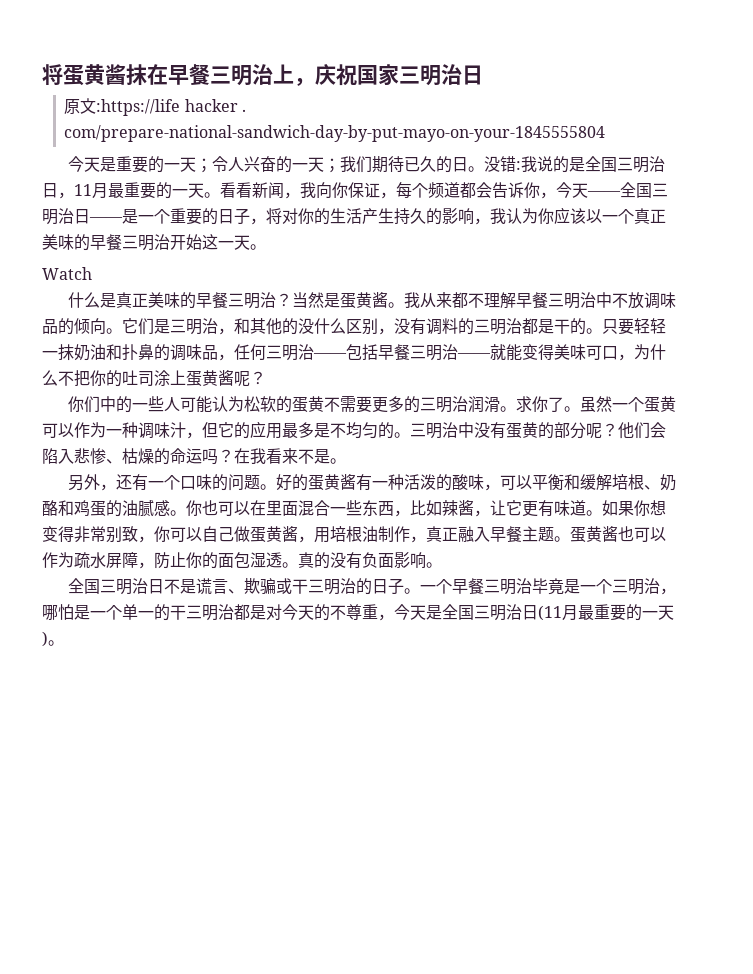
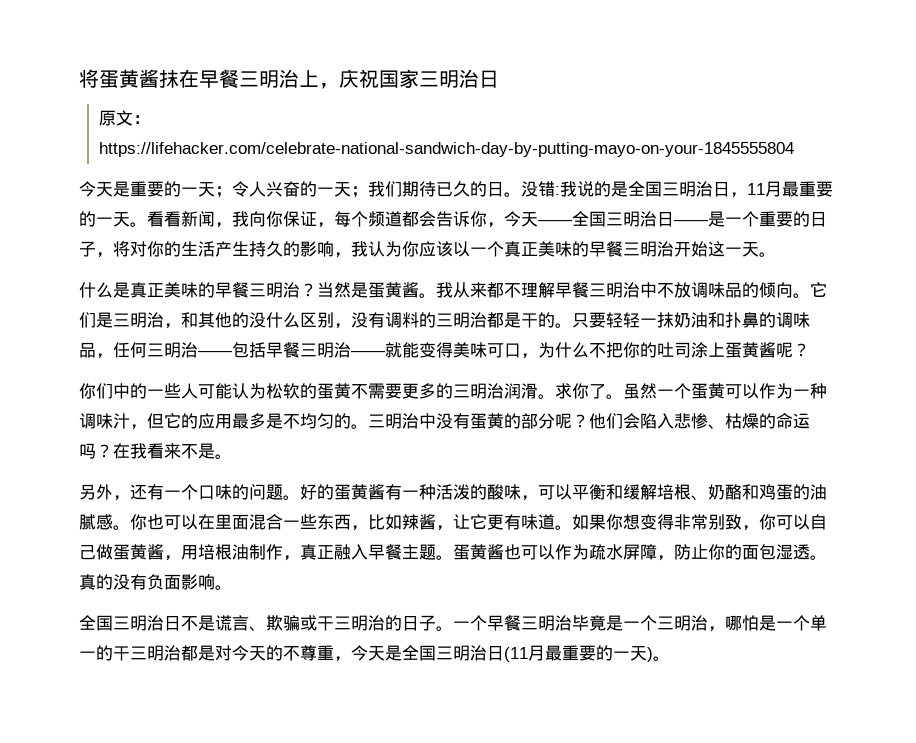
[96,99,246,116] [64,125,606,142] :https://life hacker . com/prepare-national-sandwich-day-by-put-mayo-on-your-1845555804 -> [132,115,150,124] [98,142,794,157] ：https://lifehacker.com/celebrate-national-sandwich-day-by-putting-mayo-on-your-1845555804
[42,267,92,280] // Watch -> (776, 254) none

